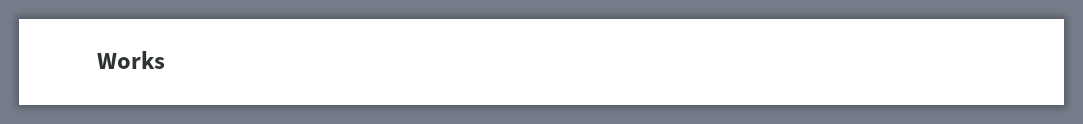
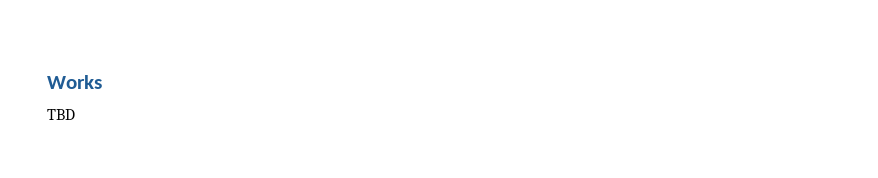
(165, 60) none -> [47,109,75,120] // TBD

